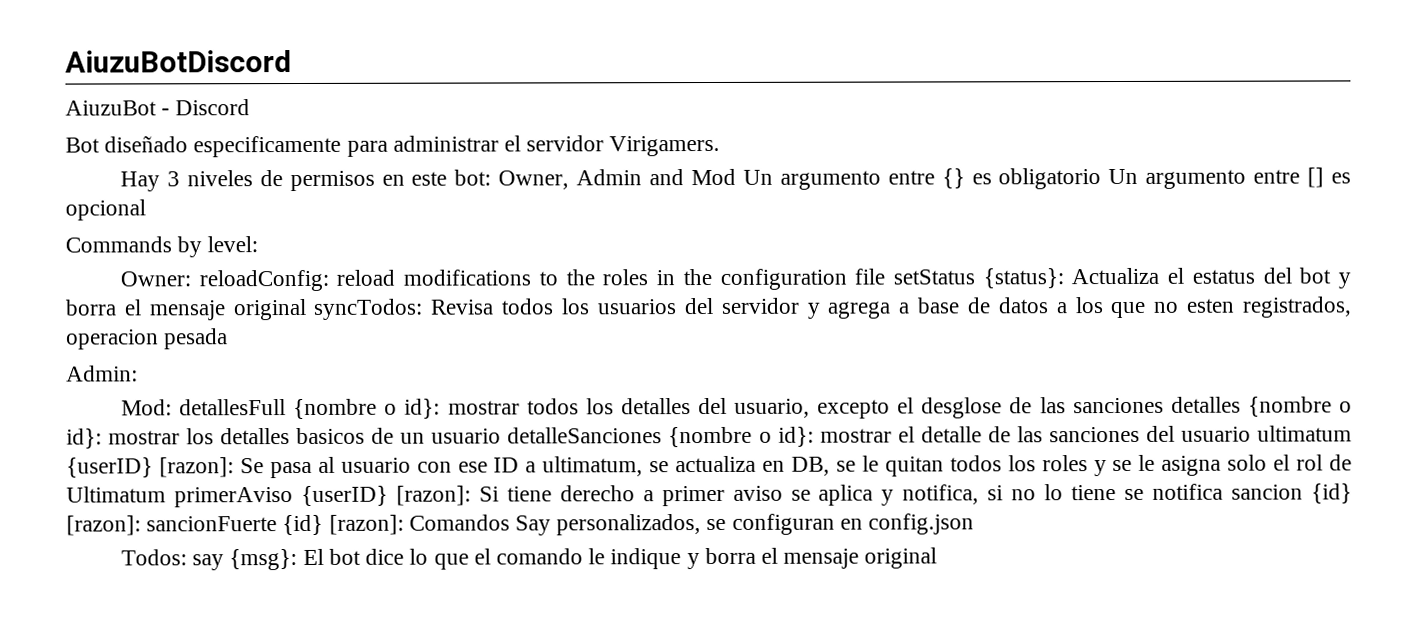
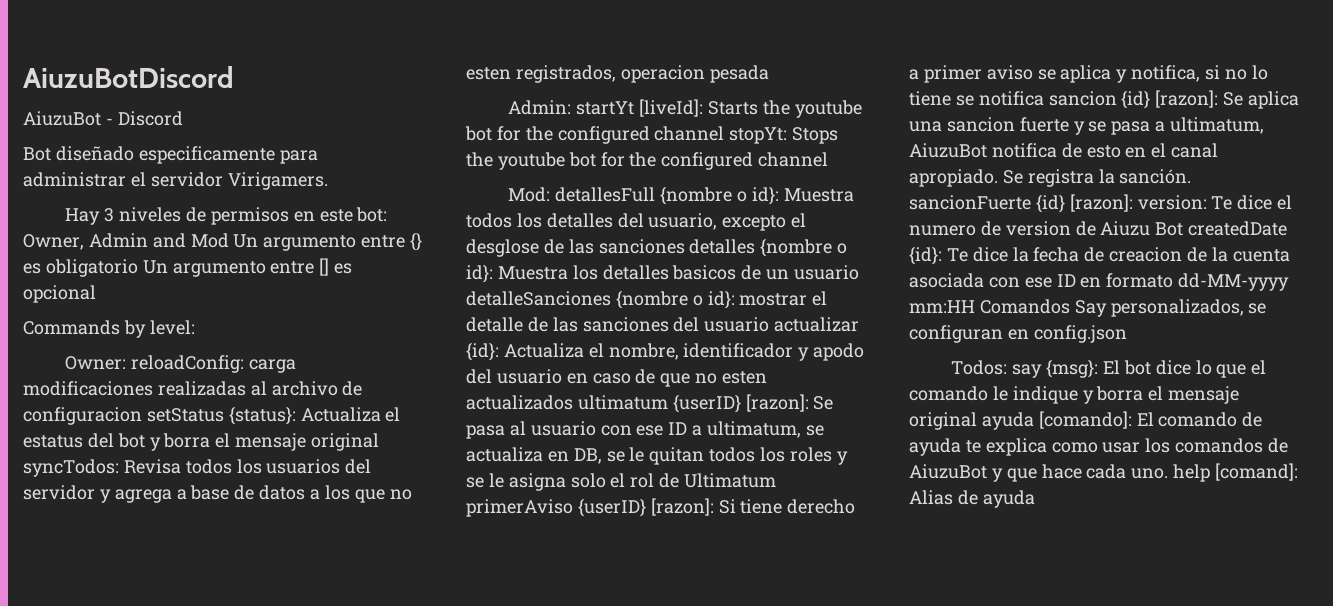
[336,268,886,290] reload modifications to the roles in the configuration file -> [249,359,297,373] [23,381,363,396] [23,407,142,425] carga modificaciones realizadas al archivo de configuracion
(138, 373) none -> [576,99,862,118] [465,126,839,144] [466,152,829,170] startYt [liveId]: Starts the youtube bot for the configured channel stopYt: Stops the youtube bot for the configured channel
[447,400,520,415] mostrar -> [783,188,854,202] Muestra
[108,430,181,445] mostrar -> [497,266,568,280] Muestra
(1251, 434) none -> [774,317,860,332] [466,342,865,361] [466,369,768,387] [466,395,573,410] actualizar {id}: Actualiza el nombre, identificador y apodo del usuario en caso de que no esten actualizados
[146,514,404,536] sancionFuerte {id} [razon]: -> [1223,91,1300,109] [909,117,1265,135] [909,143,1219,158] [909,169,1192,187] [909,194,1293,213] [909,221,1288,236] [909,246,1290,265] [909,273,1290,291] [909,300,975,313] Se aplica una sancion fuerte y se pasa a ultimatum, AiuzuBot notifica de esto en el canal apropiado. Se registra la sanción. sancionFuerte {id} [razon]: version: Te dice el numero de version de Aiuzu Bot createdDate {id}: Te dice la fecha de creacion de la cuenta asociada con ese ID en formato dd-MM-yyyy mm:HH
(938, 558) none -> [981,411,1263,430] [909,438,1289,456] [909,463,1299,482] [909,490,1035,508] ayuda [comando]: El comando de ayuda te explica como usar los comandos de AiuzuBot y que hace cada uno. help [comand]: Alias de ayuda

